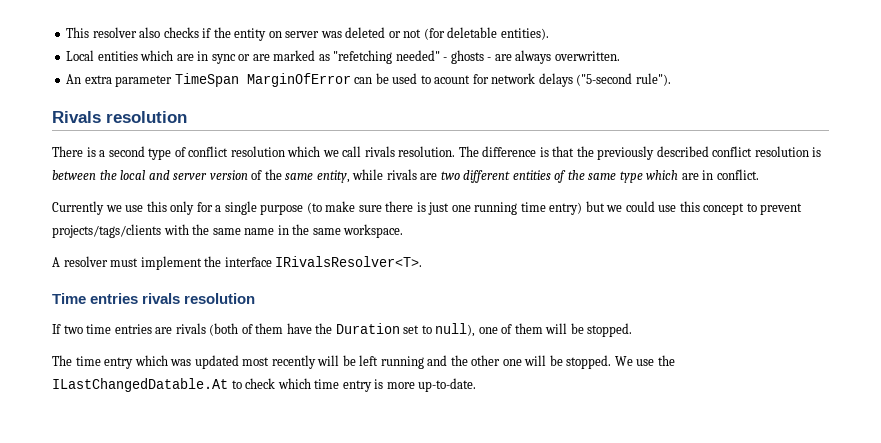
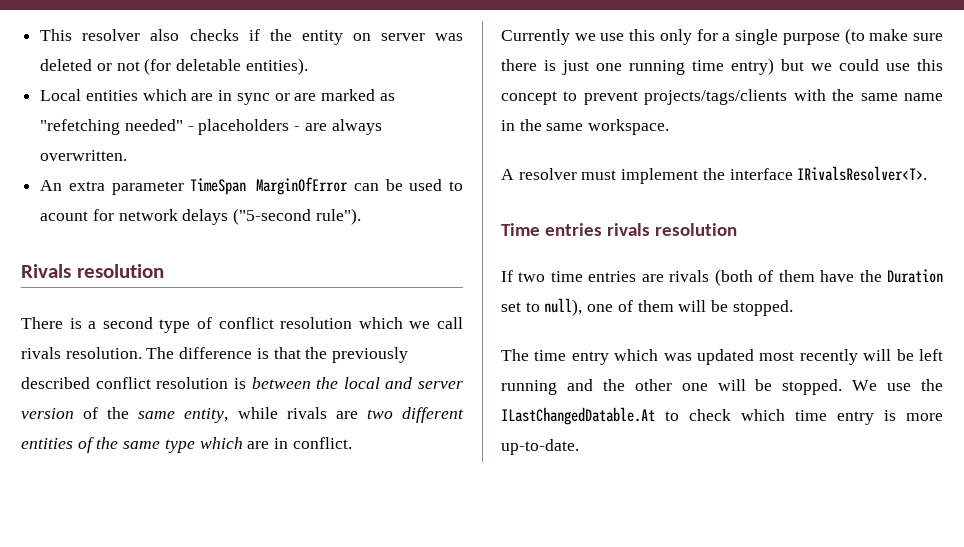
[450,50,484,64] ghosts -> [198,119,290,135] placeholders

